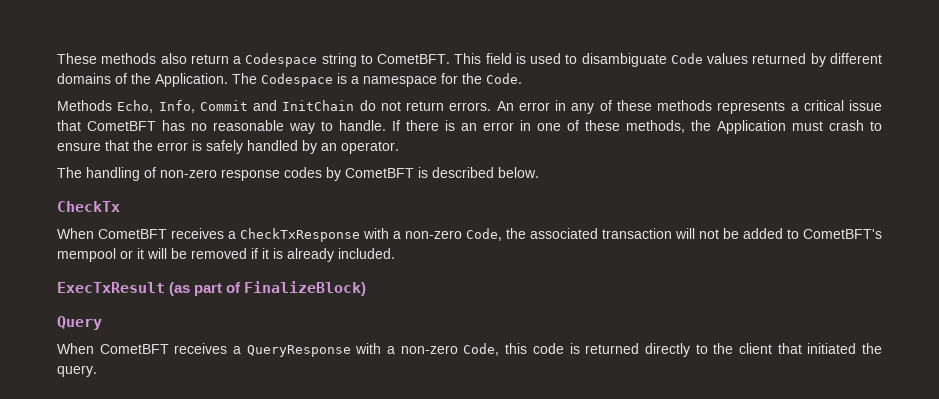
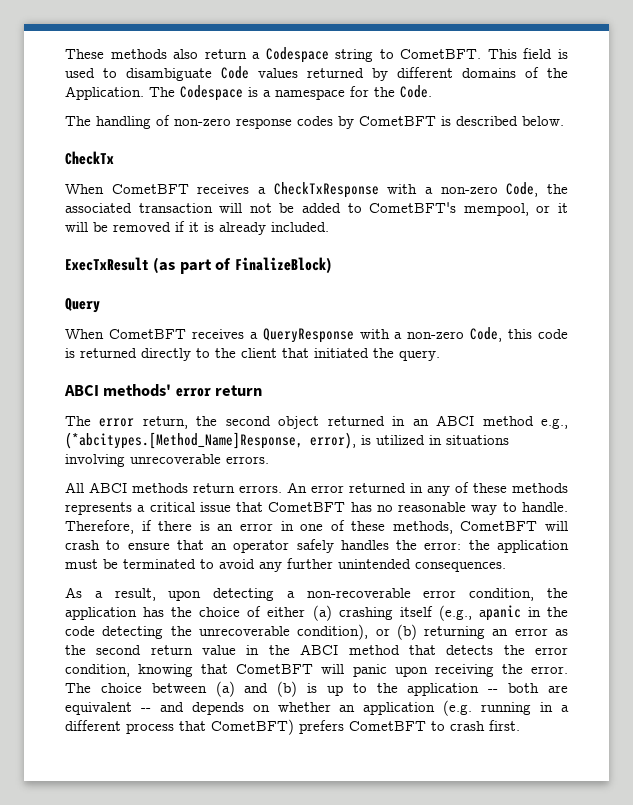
[57,100,882,114] [57,120,882,134] [57,140,399,154] // Methods Echo, Info, Commit and InitChain do not return errors. An error in any of these methods represents a critical issue that CometBFT has no reasonable way to handle. If there is an error in one of these methods, the Application must crash to ensure that the error is safely handled by an operator. -> (432, 91) none
[57,248,116,262] mempool -> [463,203,529,216] mempool,
(97, 371) none -> [64,384,263,397] [65,415,568,429] [65,432,509,449] [65,454,269,467] [65,482,568,496] [65,502,568,515] [65,520,568,534] [65,539,569,553] [65,558,506,572] [65,587,568,601] [65,605,568,621] [65,624,569,640] [65,644,569,655] [65,664,568,677] [65,681,569,697] [65,700,570,716] [65,719,520,735] // ABCI methods' error return // The error return, the second object returned in an ABCI method e.g., (*abcitypes.[Method_Name]Response, error), is utilized in situations involving unrecoverable errors. // All ABCI methods return errors. An error returned in any of these methods represents a critical issue that CometBFT has no reasonable way to handle. Therefore, if there is an error in one of these methods, CometBFT will crash to ensure that an operator safely handles the error: the application must be terminated to avoid any further unintended consequences. // As a result, upon detecting a non-recoverable error condition, the application has the choice of either (a) crashing itself (e.g., apanic in the code detecting the unrecoverable condition), or (b) returning an error as the second return value in the ABCI method that detects the error condition, knowing that CometBFT will panic upon receiving the error. The choice between (a) and (b) is up to the application -- both are equivalent -- and depends on whether an application (e.g. running in a different process that CometBFT) prefers CometBFT to crash first.

